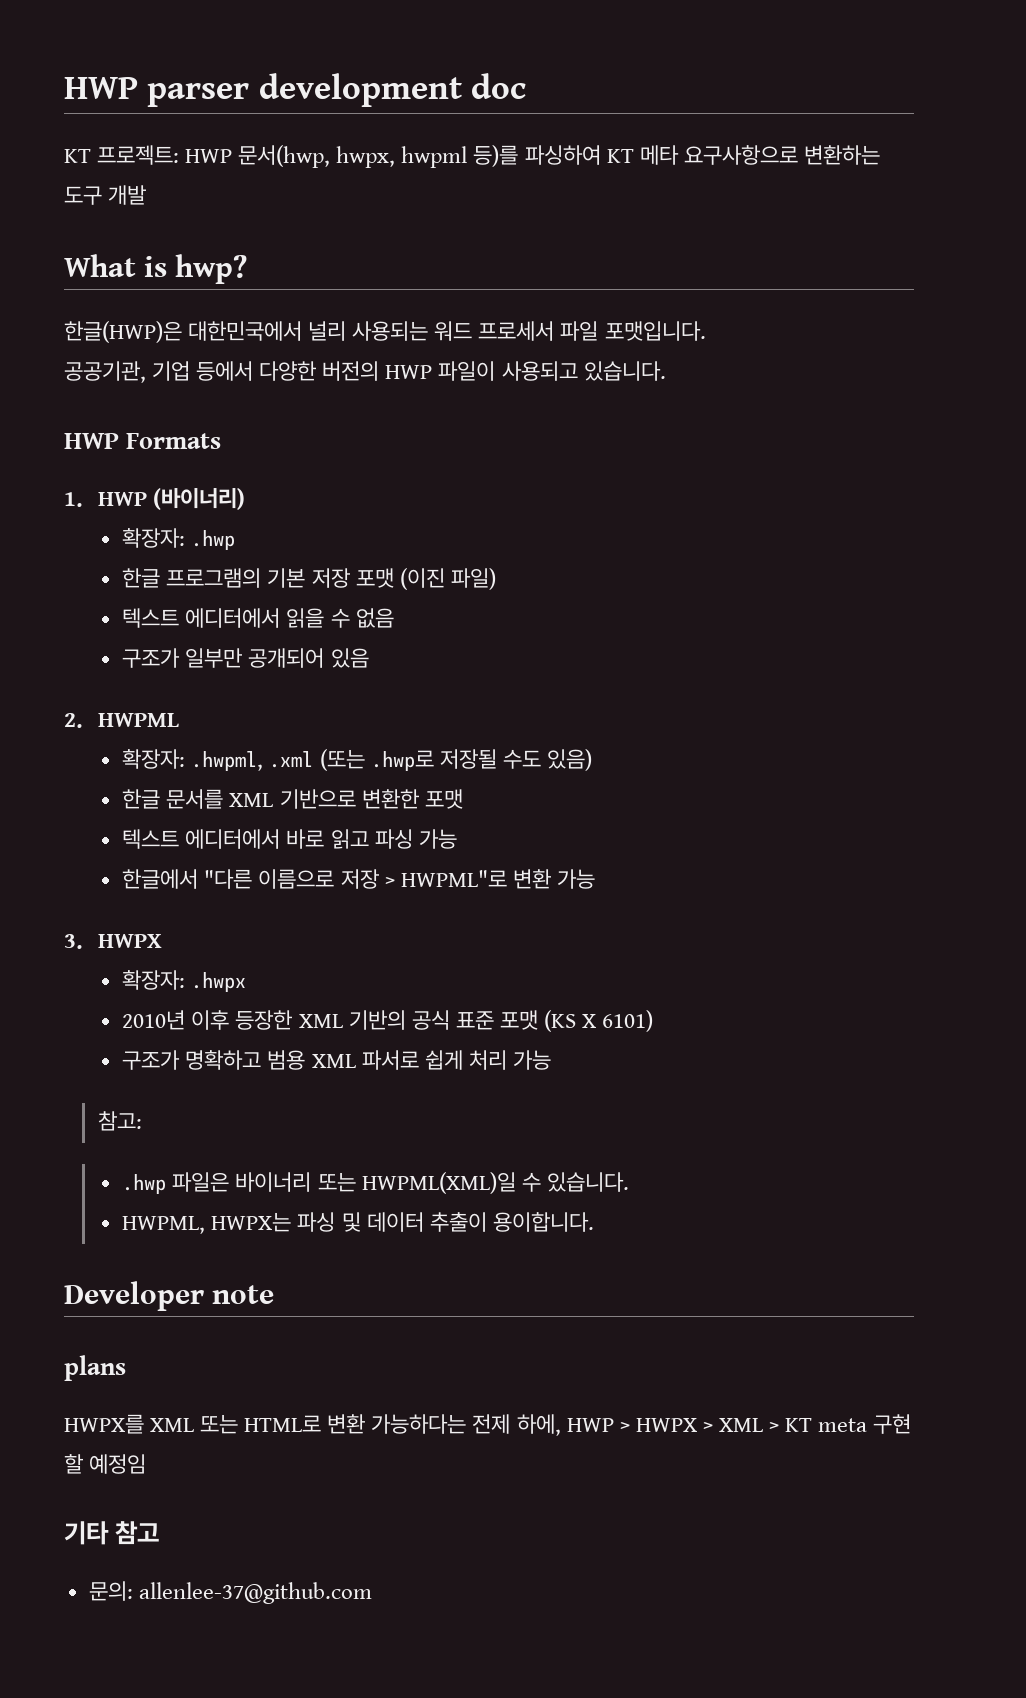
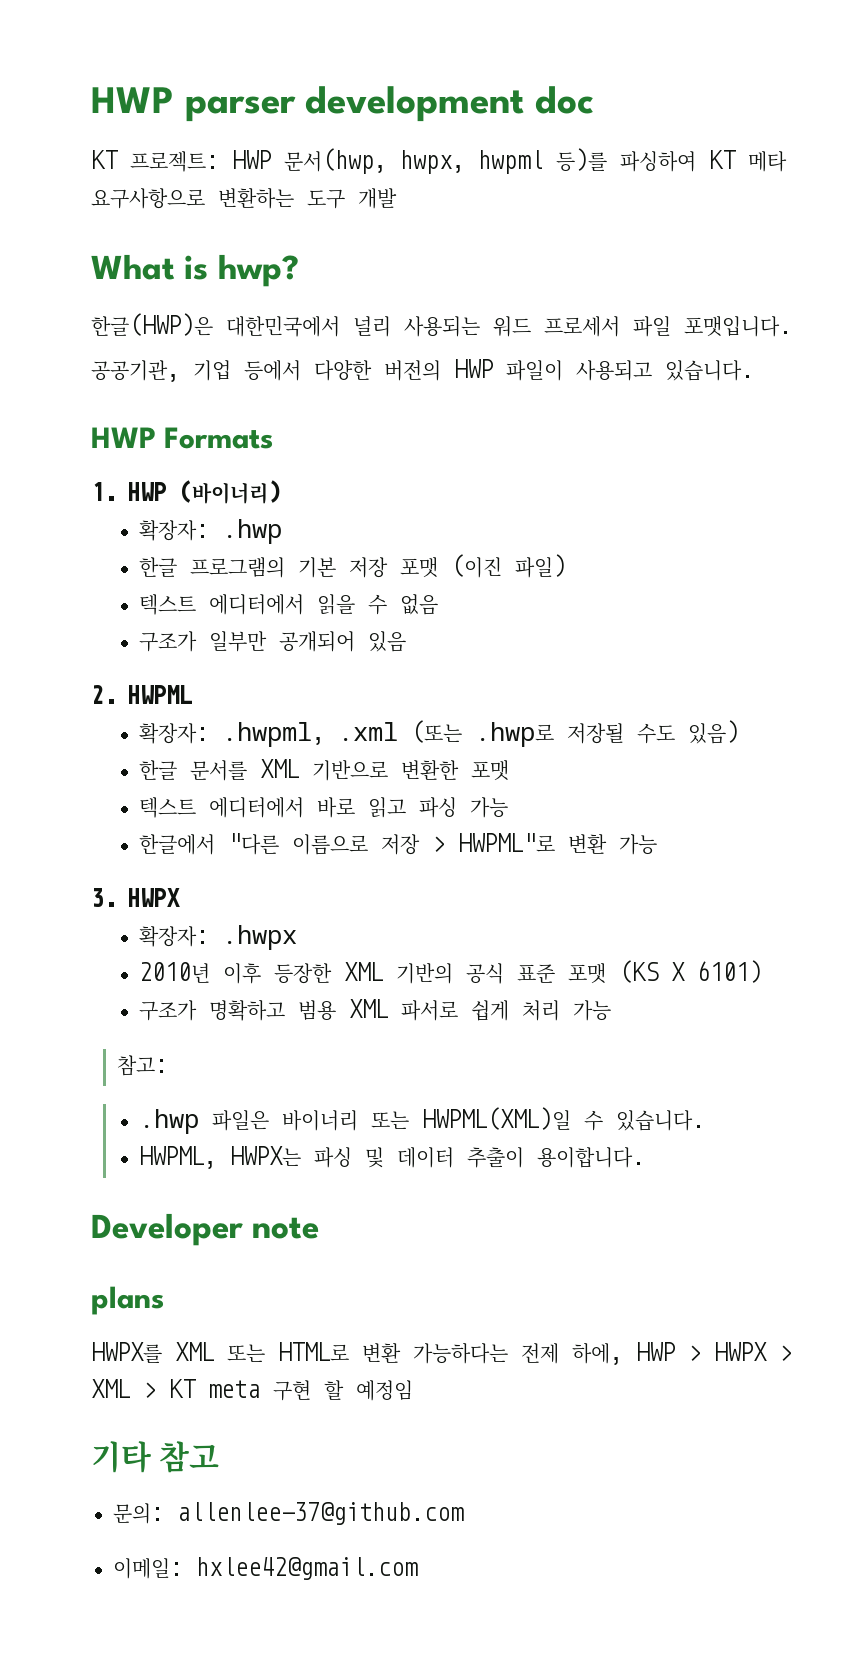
(372, 1593) none -> [113,1557,418,1580] // 이메일: hxlee42@gmail.com

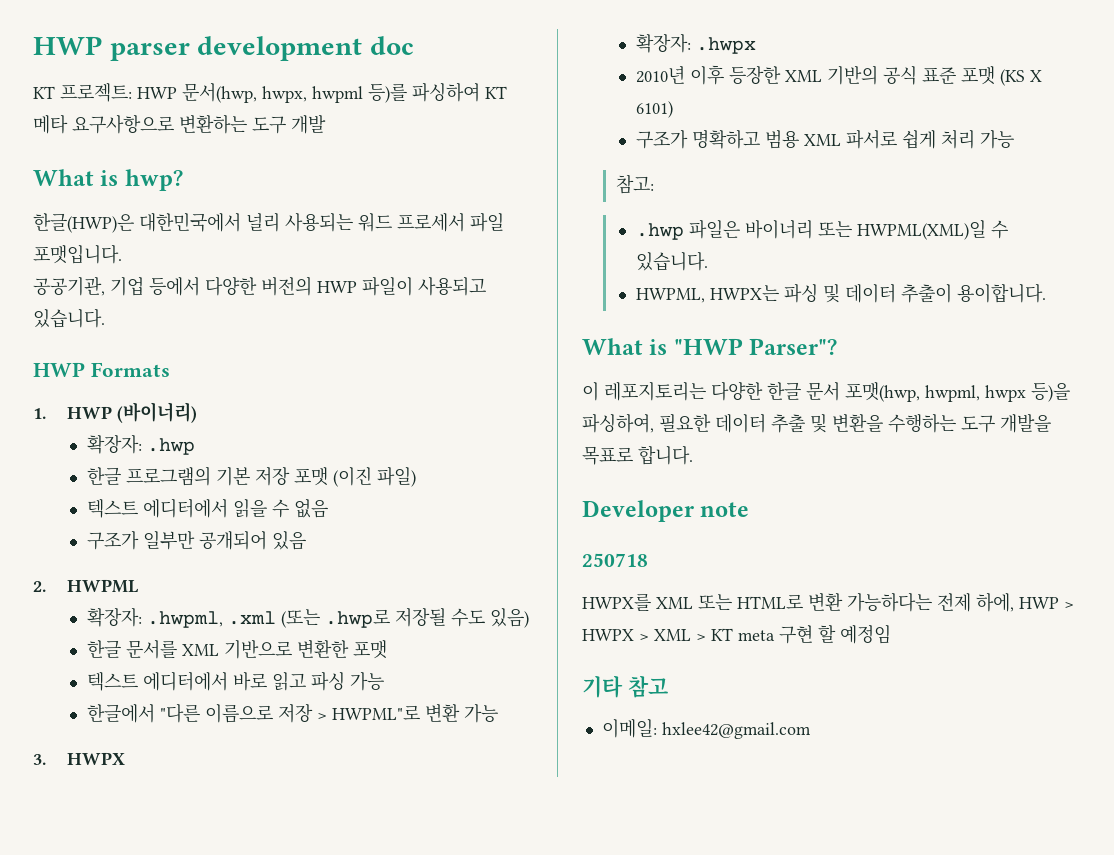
(645, 1157) none -> [582,338,838,355] [582,381,1070,402] [582,413,1051,433] [582,445,693,465] // What is "HWP Parser"? // 이 레포지토리는 다양한 한글 문서 포맷(hwp, hwpml, hwpx 등)을 파싱하여, 필요한 데이터 추출 및 변환을 수행하는 도구 개발을 목표로 합니다.
[91,1286,164,1315] plans -> [582,553,648,567] 250718
[113,1502,464,1525] // 문의: allenlee-37@github.com -> (668, 686) none

